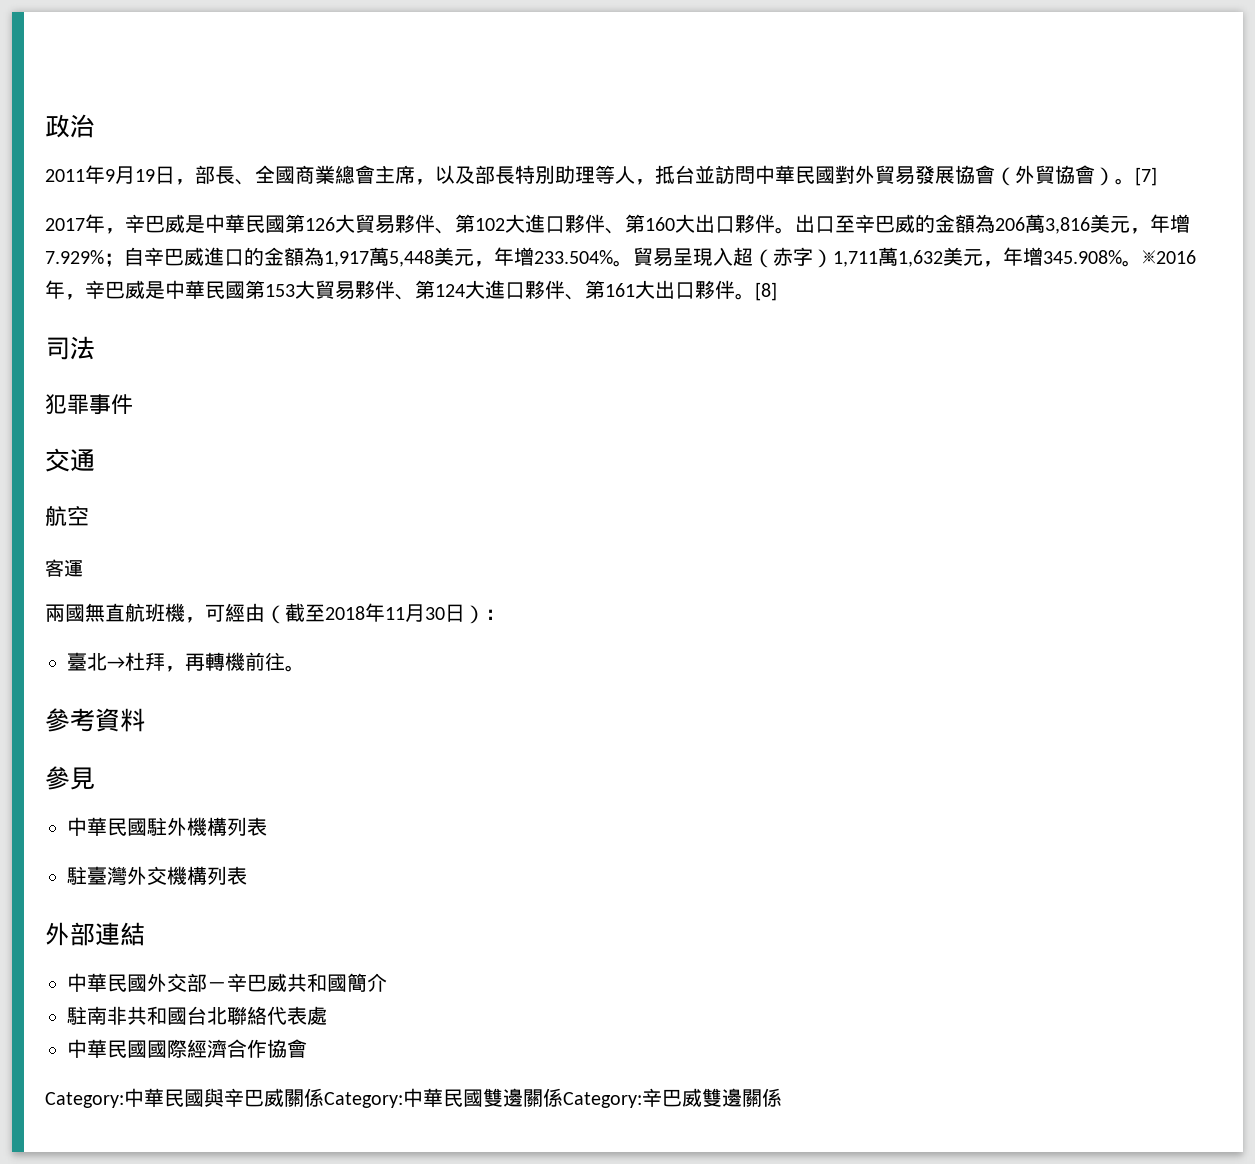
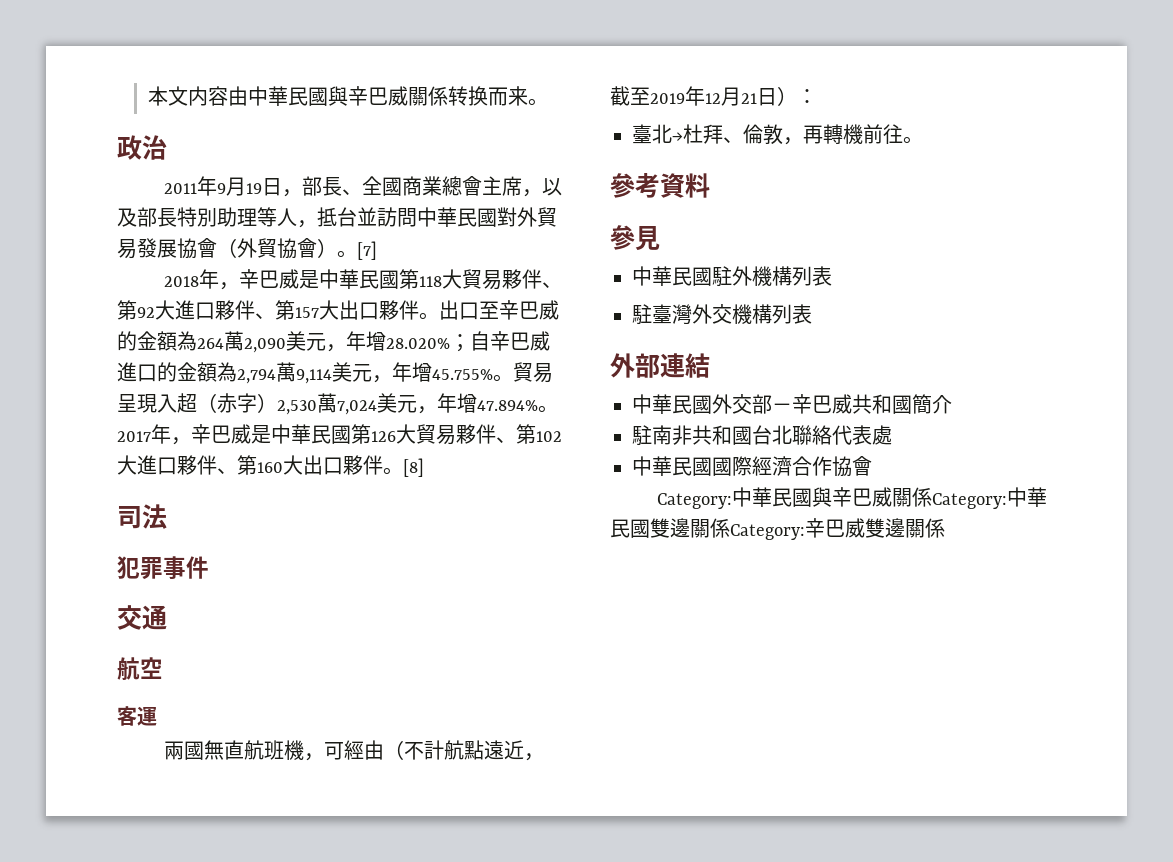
(45, 126) none -> [148,86,549,106] 本文内容由中華民國與辛巴威關係转换而来。 //
(1157, 176) none -> [163,269,562,290] [117,300,559,320] [117,331,550,353] [117,362,553,384] [117,393,558,415] 2018年，辛巴威是中華民國第118大貿易夥伴、第92大進口夥伴、第157大出口夥伴。出口至辛巴威的金額為264萬2,090美元，年增28.020%；自辛巴威進口的金額為2,794萬9,114美元，年增45.755%。貿易呈現入超（赤字）2,530萬7,024美元，年增47.894%。
[795,214,1190,234] [45,247,1196,268] [45,280,755,300] 出口至辛巴威的金額為206萬3,816美元，年增7.929%；自辛巴威進口的金額為1,917萬5,448美元，年增233.504%。貿易呈現入超（赤字）1,711萬1,632美元，年增345.908%。※2016年，辛巴威是中華民國第153大貿易夥伴、第124大進口夥伴、第161大出口夥伴。 -> (403, 471) none
[285,603,445,622] 截至2018年11月30 -> [403,740,544,761] [610,86,757,106] 不計航點遠近，截至2019年12月21
(165, 661) none -> [723,124,783,145] 、倫敦

